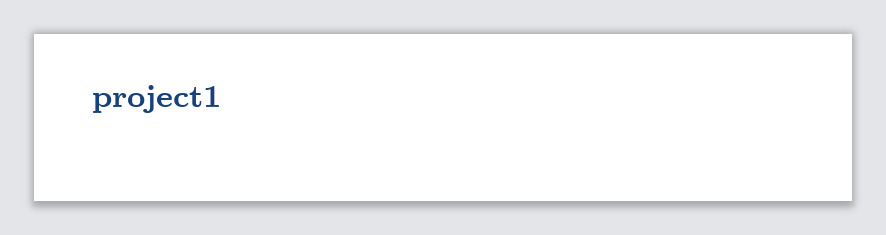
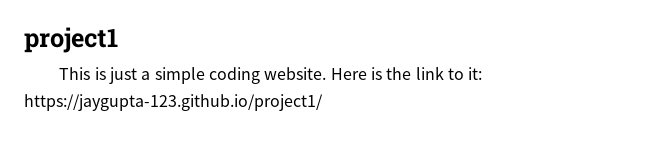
(221, 99) none -> [59,66,483,84] [24,94,323,111] // This is just a simple coding website. Here is the link to it: https://jaygupta-123.github.io/project1/

